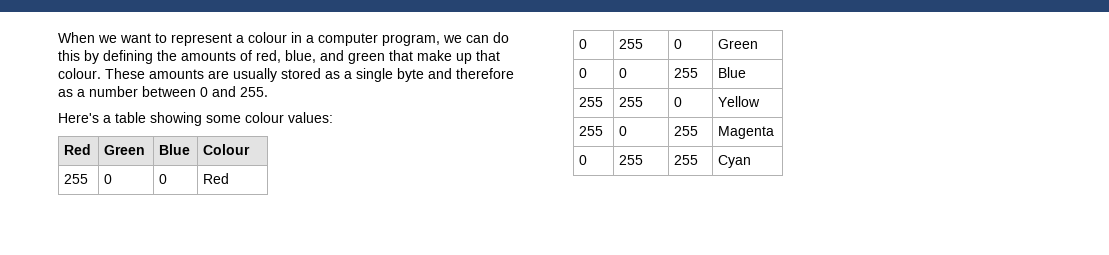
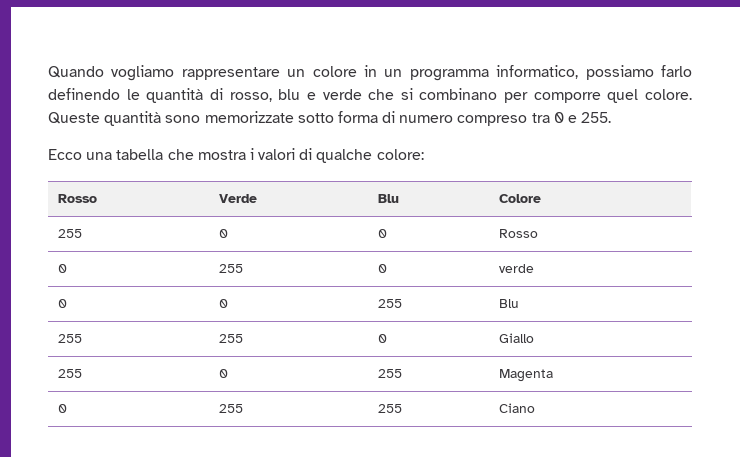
[58,32,509,46] [58,50,500,64] [58,68,514,82] [58,86,268,97] [58,112,333,126] [64,144,92,155] [104,145,146,155] [159,144,191,155] [203,144,251,155] When we want to represent a colour in a computer program, we can do this by defining the amounts of red, blue, and green that make up that colour. These amounts are usually stored as a single byte and therefore as a number between 0 and 255. // Here's a table showing some colour values: // Red | Green | Blue | Colour -> [48,65,692,81] [48,88,692,103] [48,111,612,126] [48,148,424,163] [58,194,98,203] [219,194,258,203] [378,194,400,203] [499,194,542,203] Quando vogliamo rappresentare un colore in un programma informatico, possiamo farlo definendo le quantità di rosso, blu e verde che si combinano per comporre quel colore. Queste quantità sono memorizzate sotto forma di numero compreso tra 0 e 255. // Ecco una tabella che mostra i valori di qualche colore: // Rosso | Verde | Blu | Colore
[203,173,230,184] Red -> [499,229,539,238] Rosso
[718,39,759,49] Green -> [499,264,535,273] verde
[718,67,747,78] Blue -> [499,299,520,308] Blu
[718,96,761,107] Yellow -> [499,333,535,343] Giallo
[718,155,752,168] Cyan -> [499,403,536,413] Ciano

